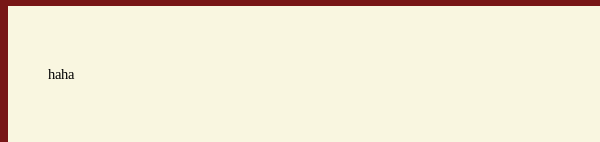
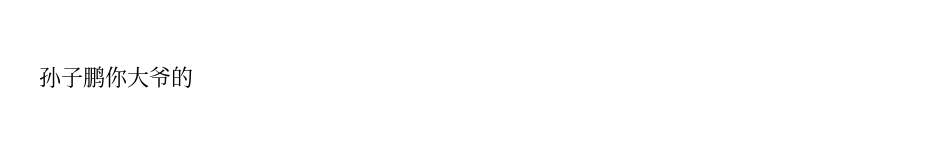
[48,69,75,79] haha -> [39,66,193,88] 孙子鹏你大爷的

